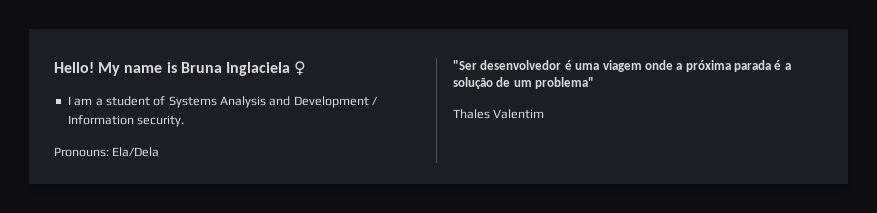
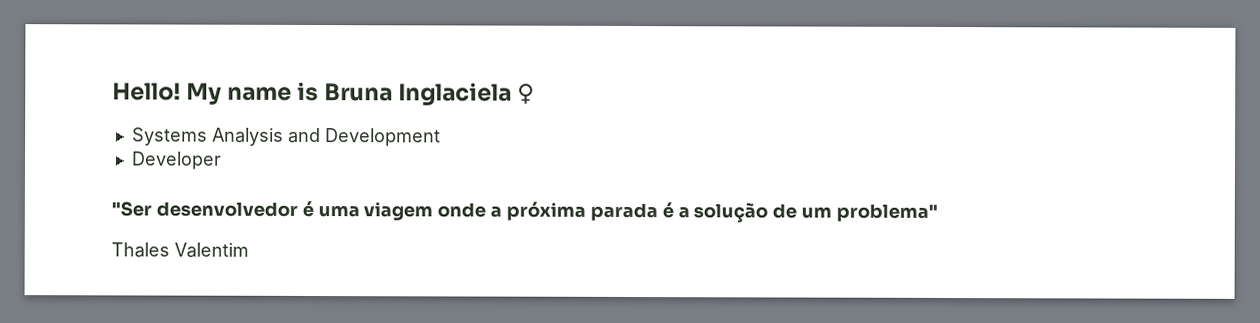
[67,96,166,106] I am a student of -> (536, 93) none
[372,96,379,106] [67,115,185,127] [54,147,160,157] / Information security. // Pronouns: Ela/Dela -> [130,151,222,170] // Developer

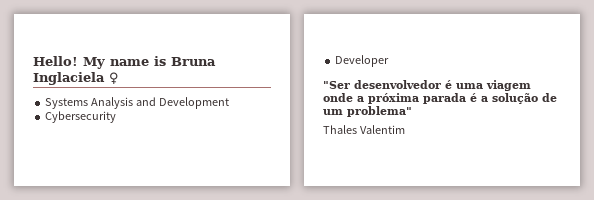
(441, 137) none -> [45,111,117,123] // Cybersecurity

